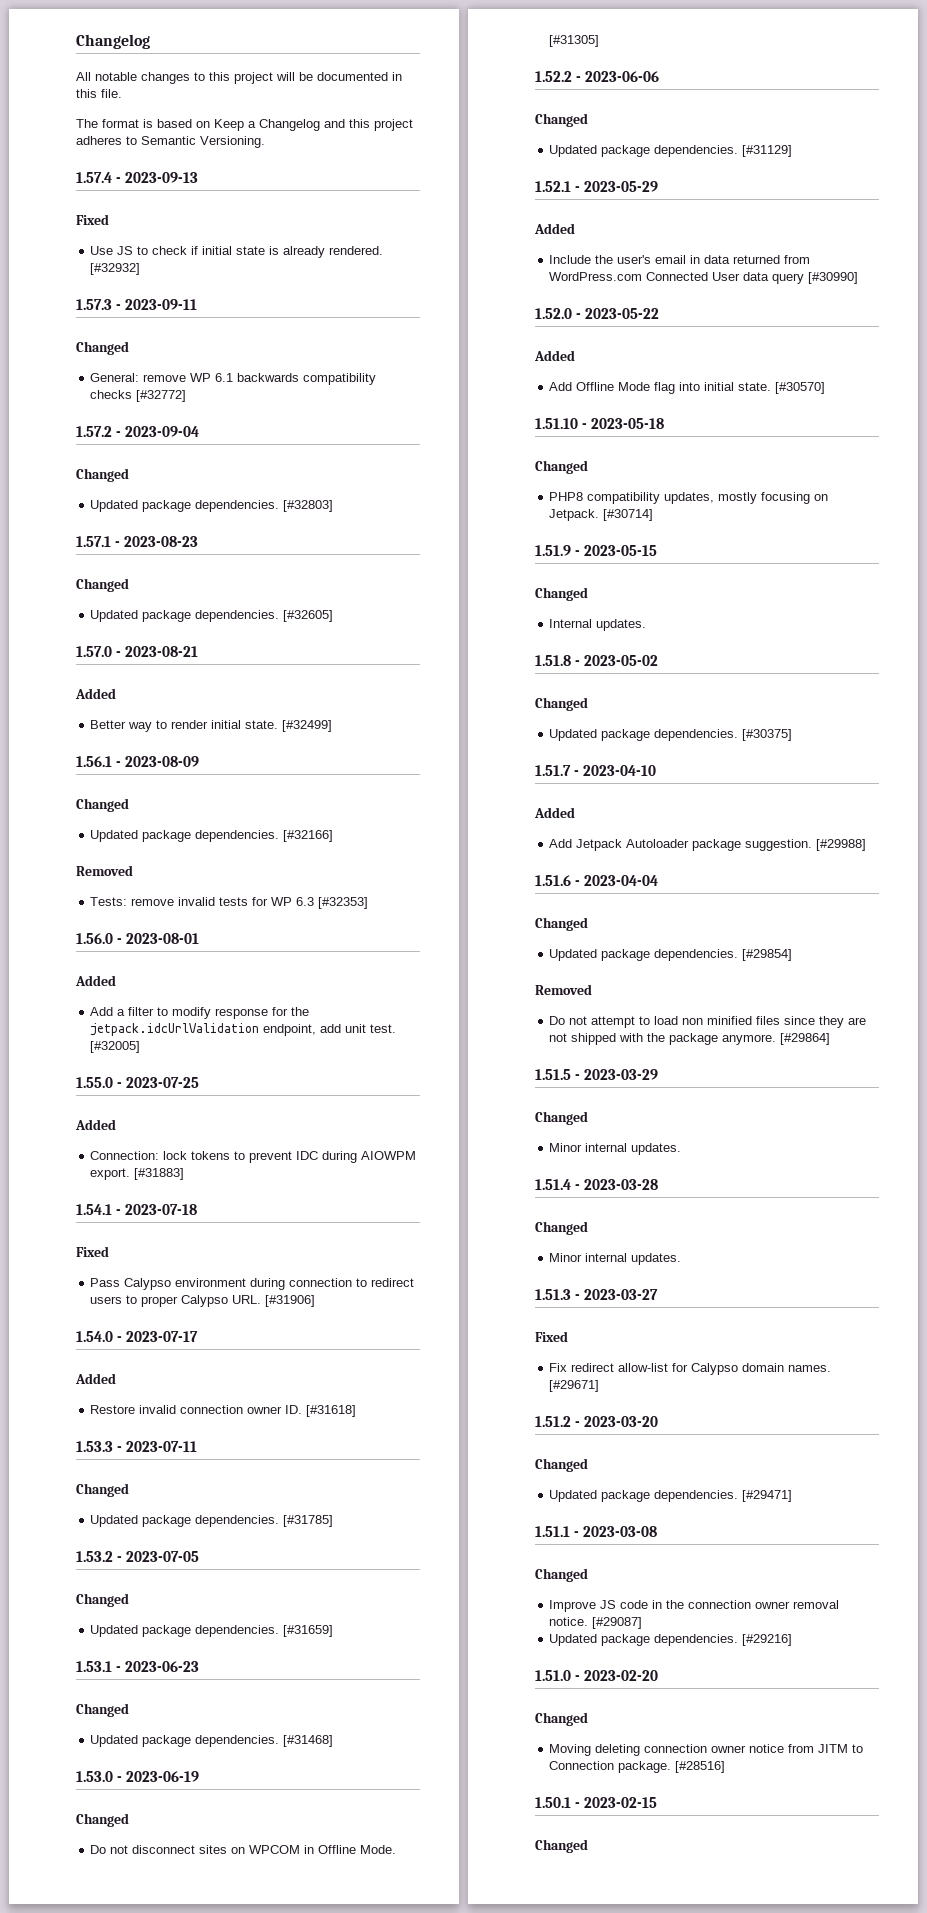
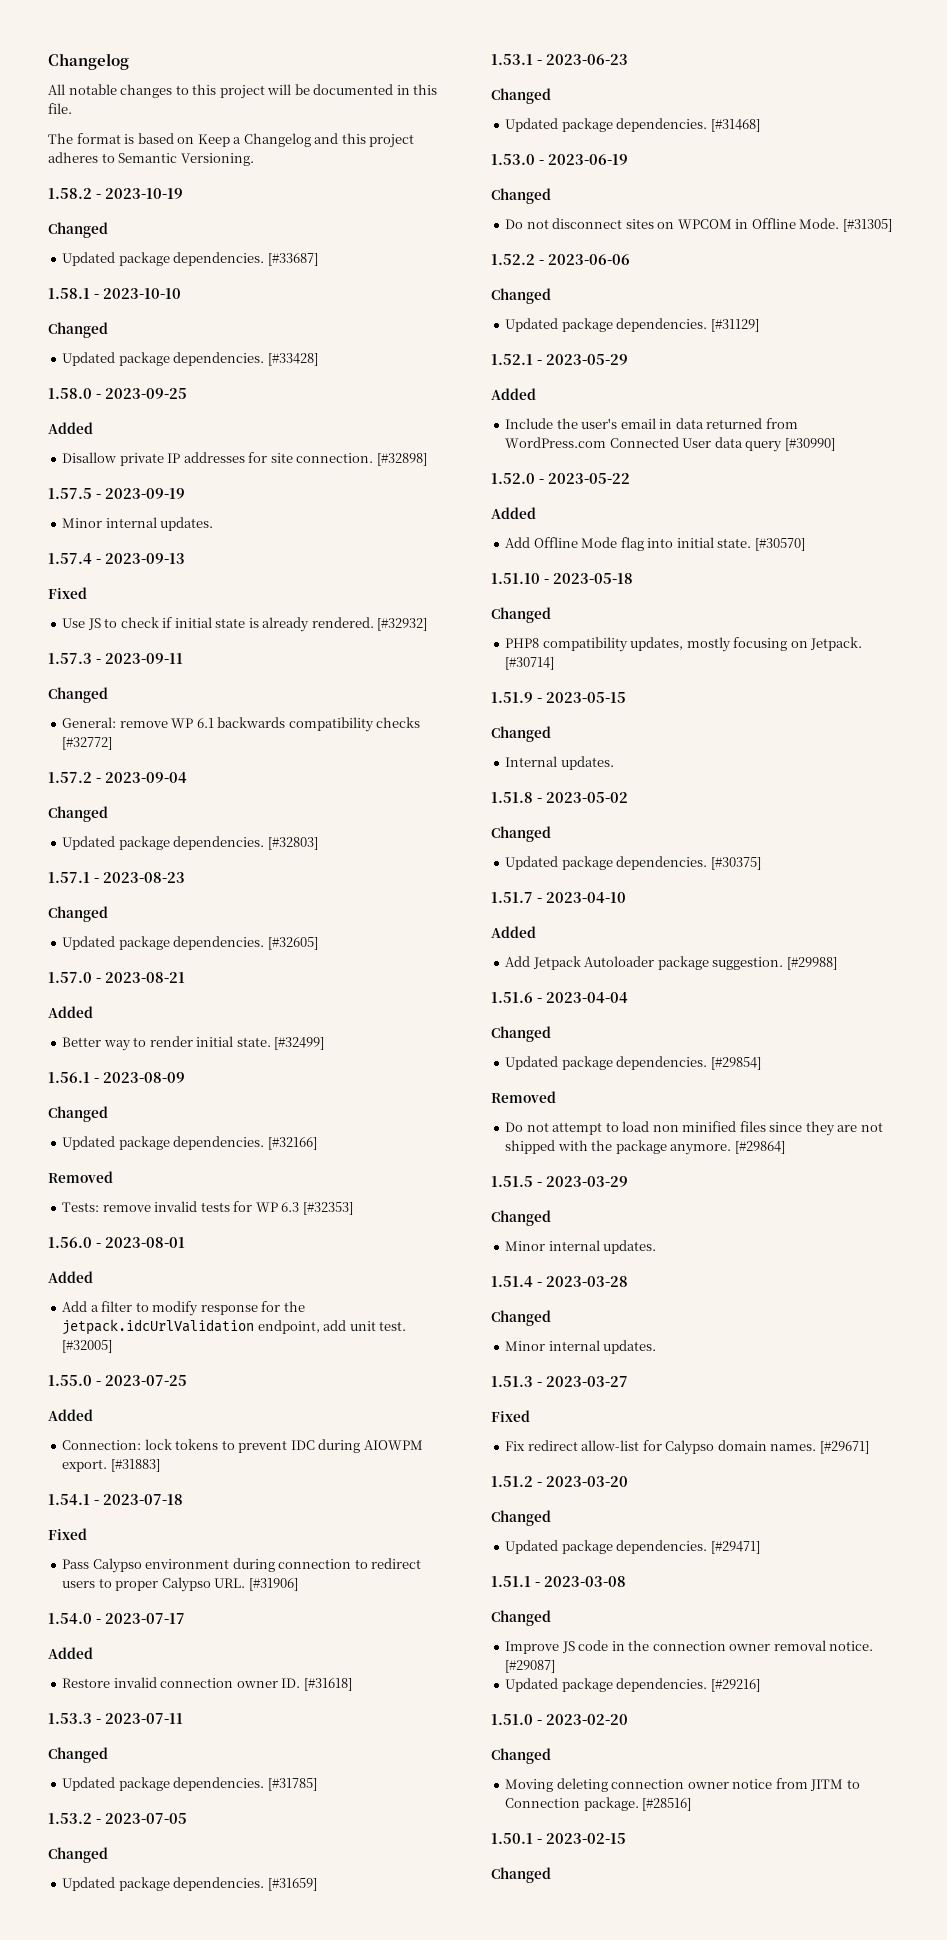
(265, 142) none -> [48,188,183,199] [48,222,108,238] [62,252,318,266] [48,288,181,299] [48,322,108,338] [62,352,318,366] [48,388,187,399] [48,422,93,434] [62,452,427,466] [48,488,185,499] [62,517,214,531] // 1.58.2 - 2023-10-19 // Changed // Updated package dependencies. [#33687] // 1.58.1 - 2023-10-10 // Changed // Updated package dependencies. [#33428] // 1.58.0 - 2023-09-25 // Added // Disallow private IP addresses for site connection. [#32898] // 1.57.5 - 2023-09-19 // Minor internal updates.

